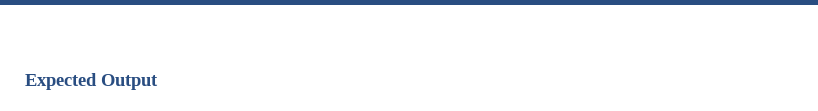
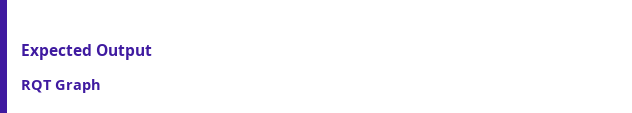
(158, 82) none -> [21,79,101,93] // RQT Graph

